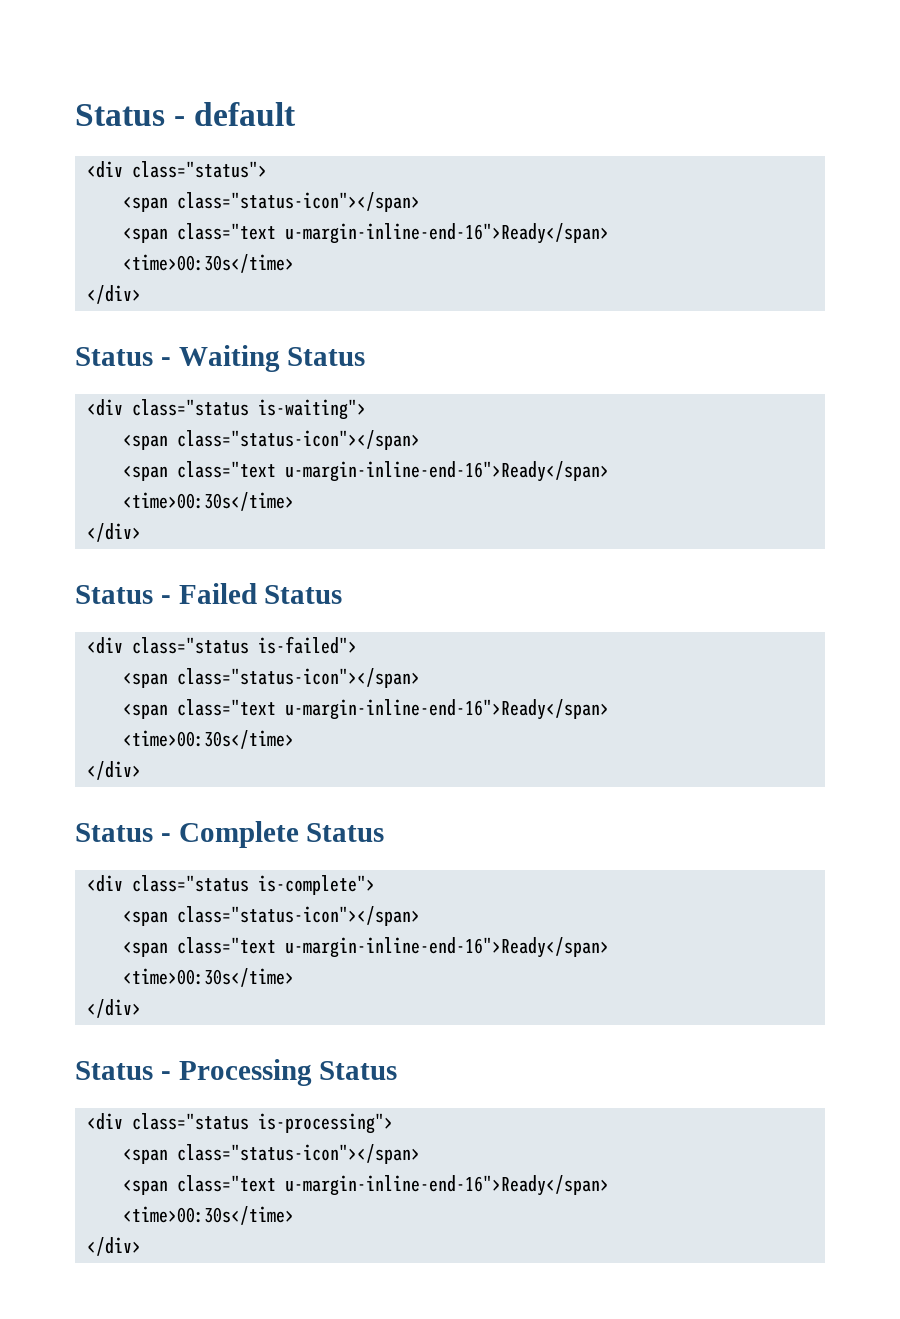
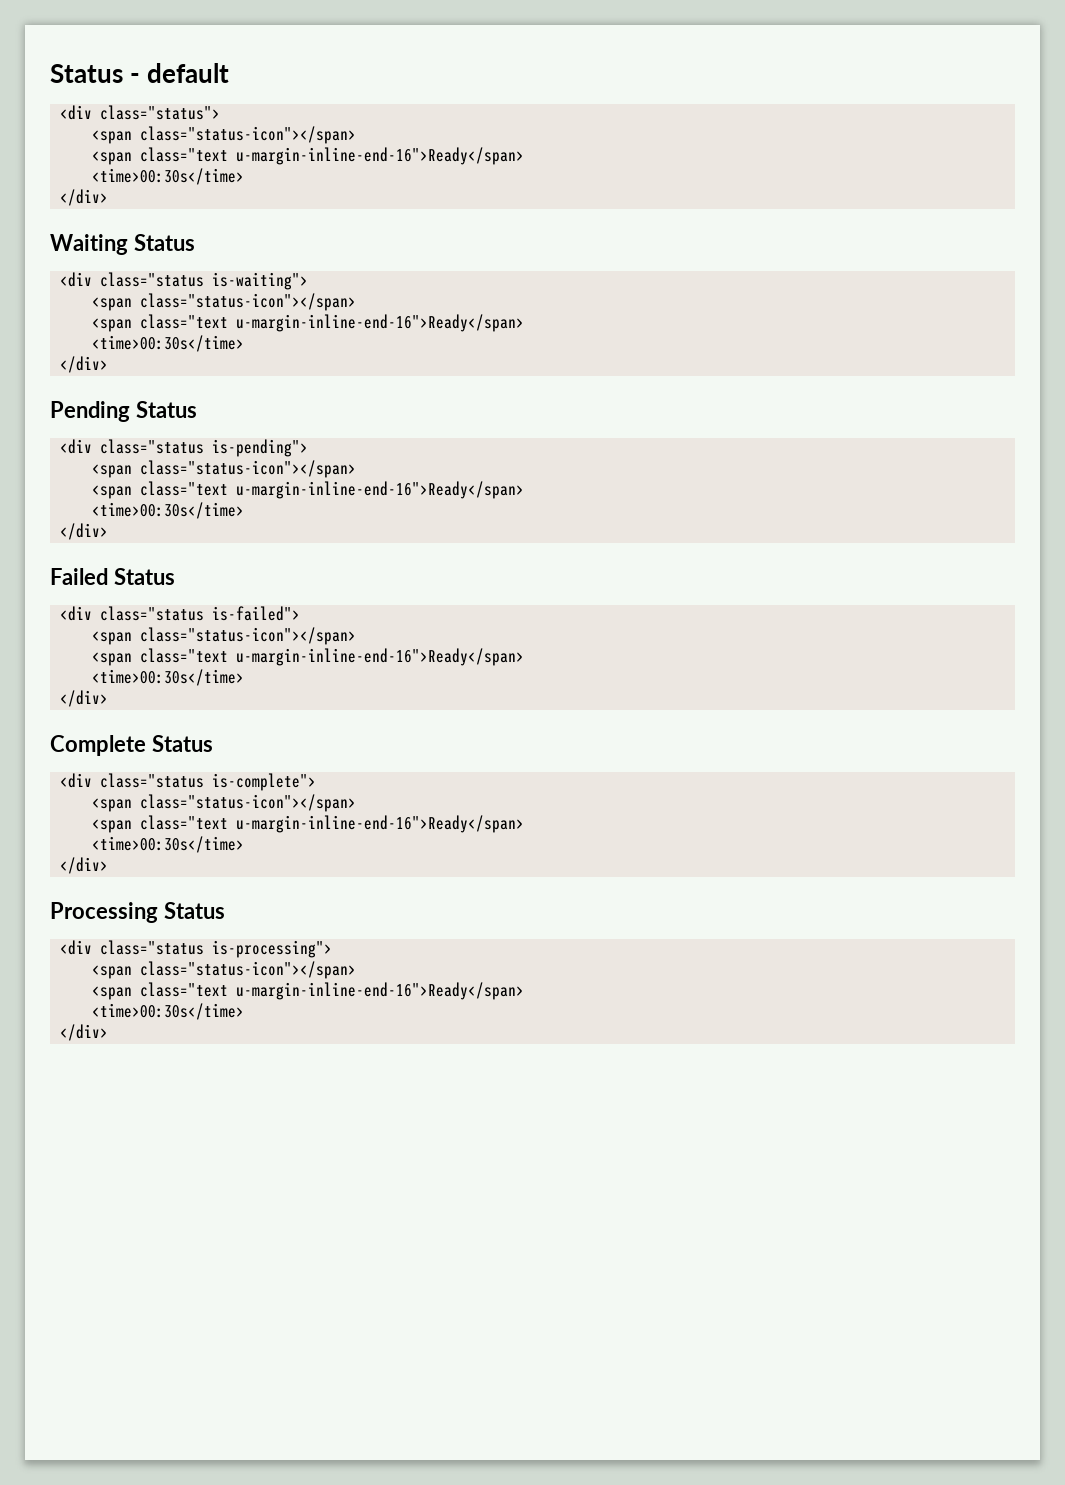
[75,347,171,366] Status - -> (108, 197) none
[75,585,171,604] Status - -> [50,401,197,422] [59,439,308,457] [91,460,356,478] [91,481,524,499] [91,502,244,519] [59,523,108,540] Pending Status // <div class="status is-pending"> // <span class="status-icon"></span> // <span class="text u-margin-inline-end-16">Ready</span> // <time>00:30s</time> // </div> //
[75,823,171,842] Status - -> (108, 698) none
[75,1061,171,1080] Status - -> (108, 865) none

